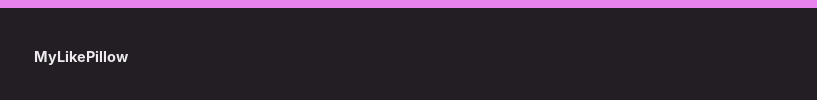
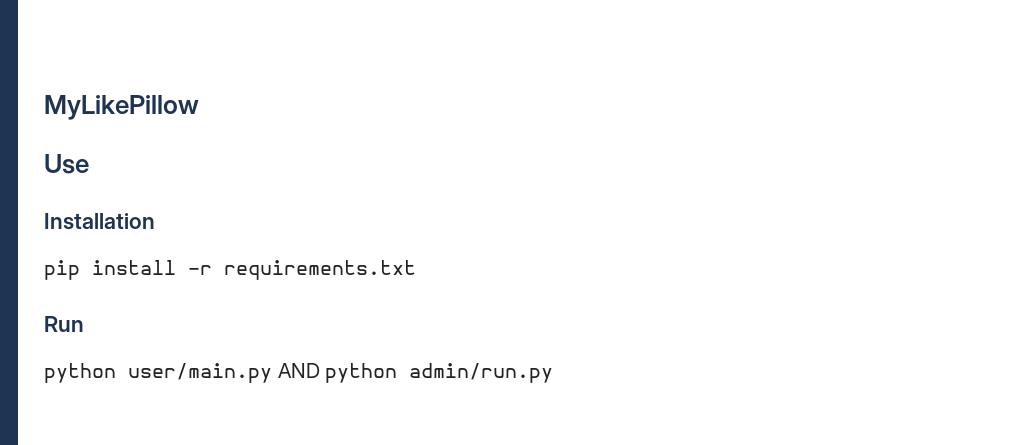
(129, 57) none -> [44,154,89,174] [44,213,155,230] [44,260,416,280] [44,316,84,332] [44,363,554,383] // Use // Installation // pip install -r requirements.txt // Run // python user/main.py AND python admin/run.py

